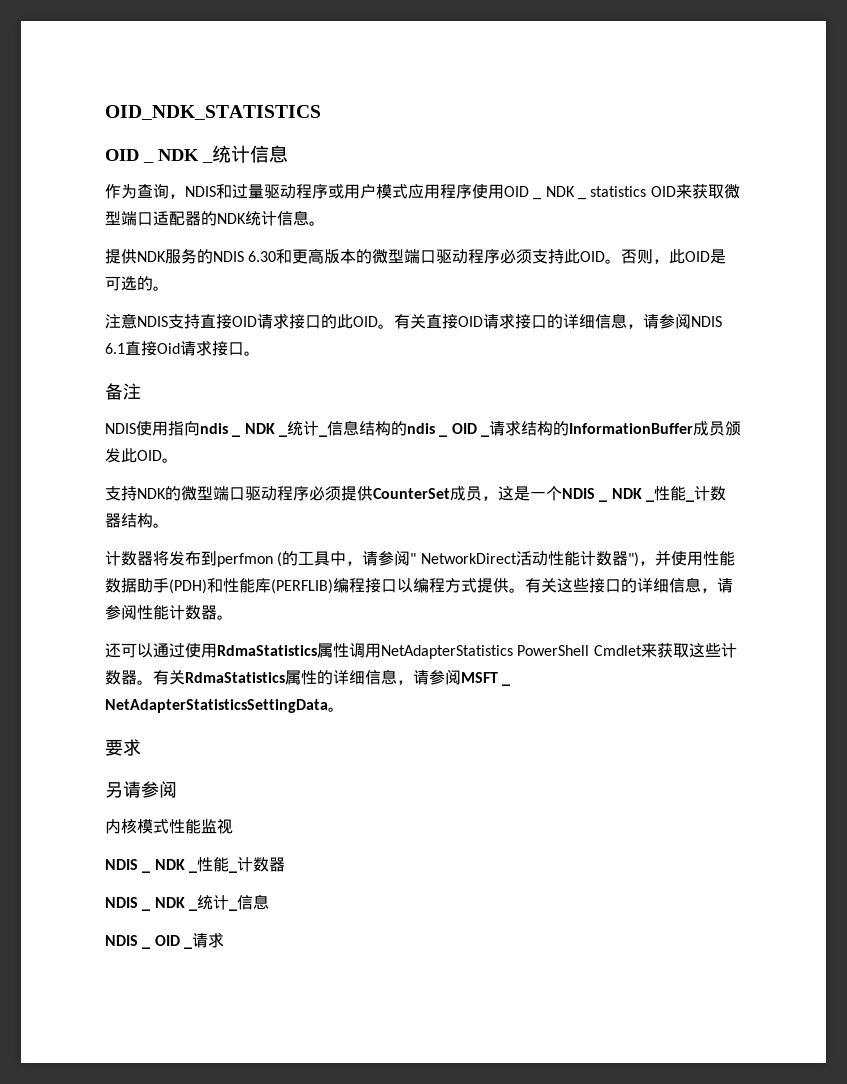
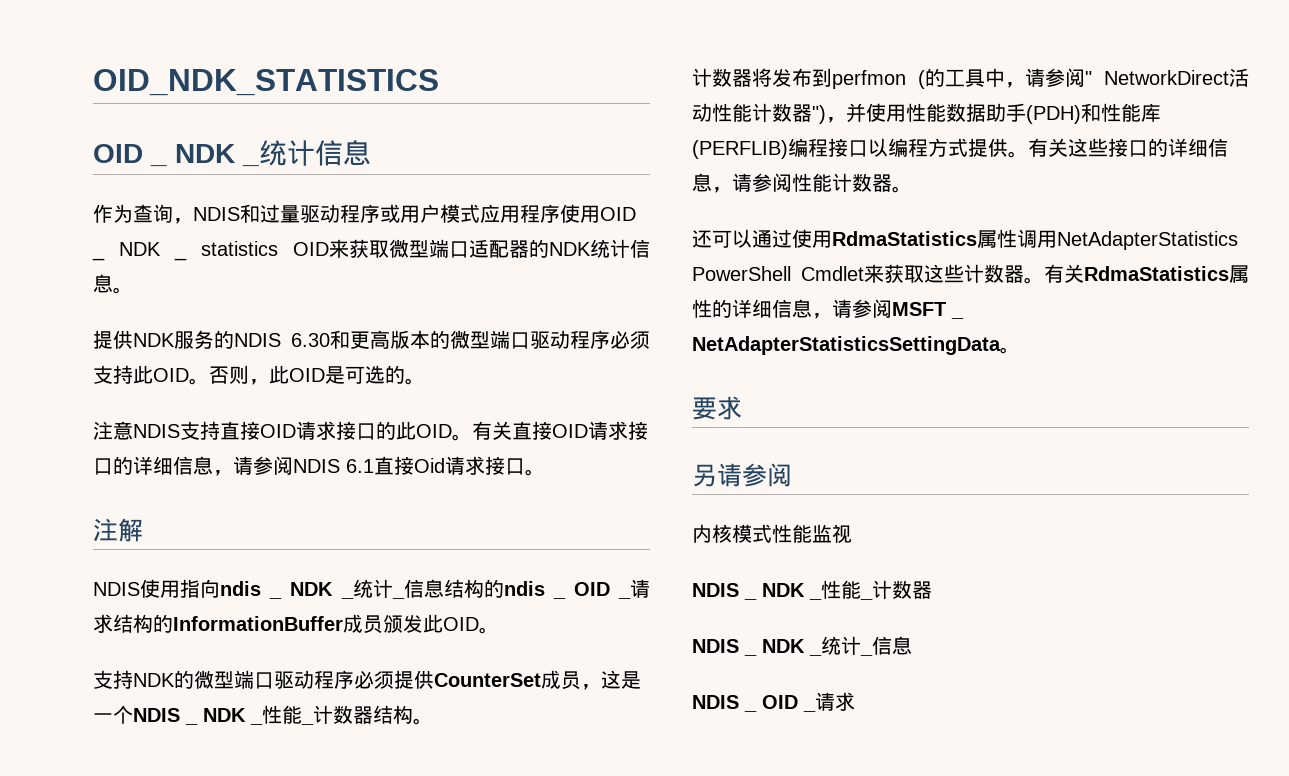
[105,383,141,400] 备注 -> [93,518,143,542] 注解

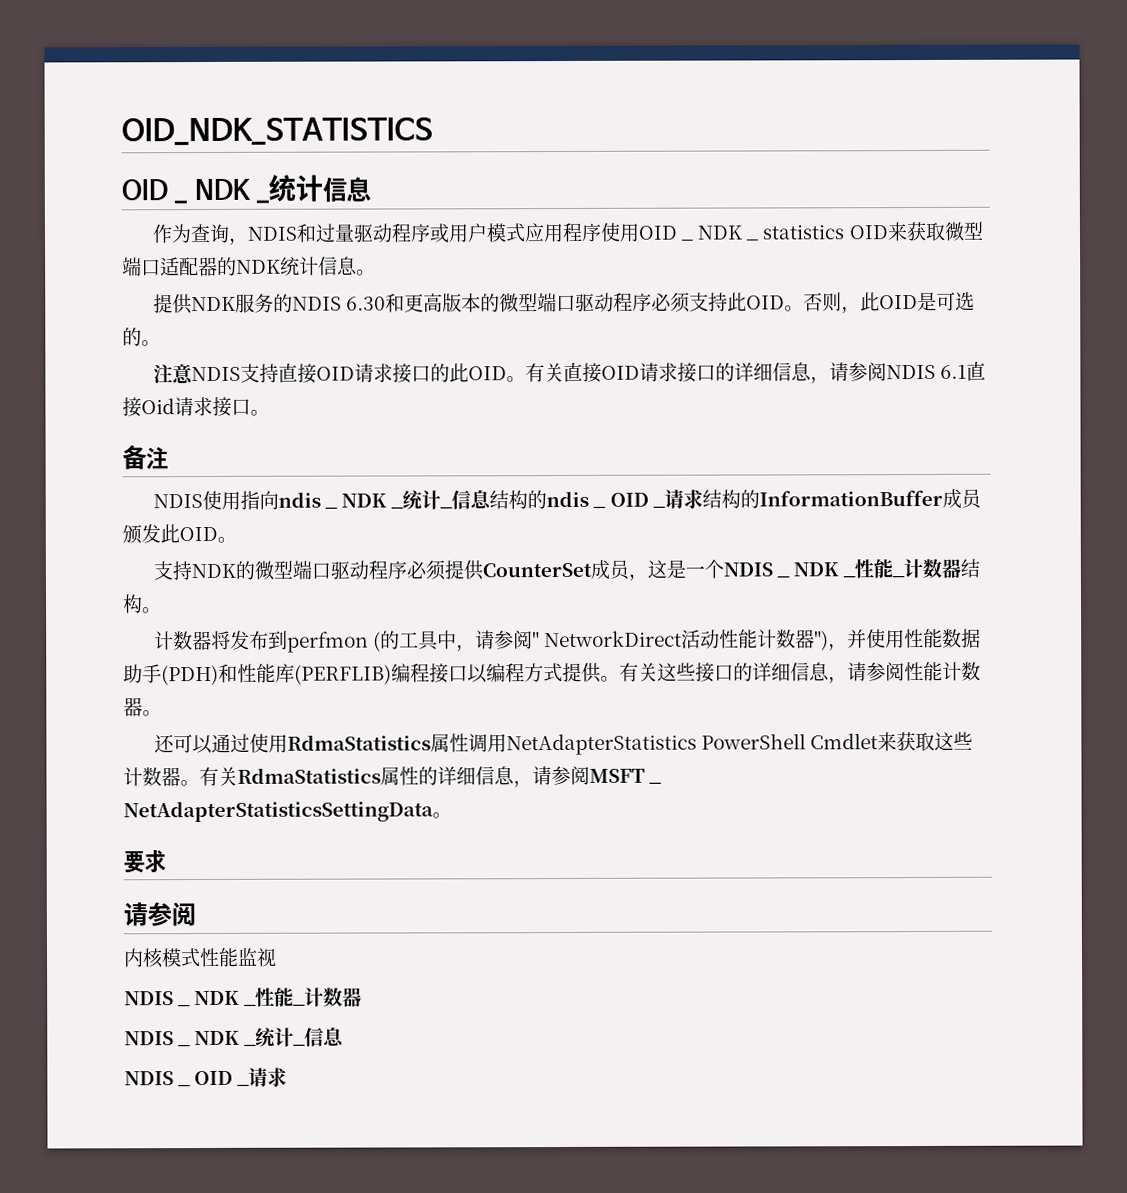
[93,518,143,542] 注解 -> [122,445,168,470] 备注
[692,464,717,487] 另 -> (166, 861) none

